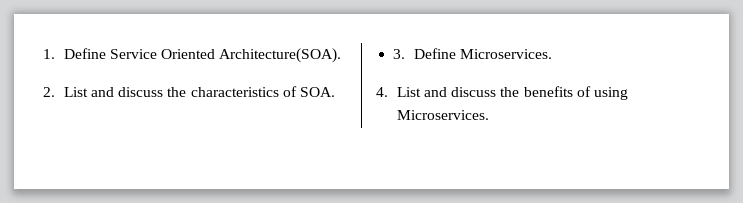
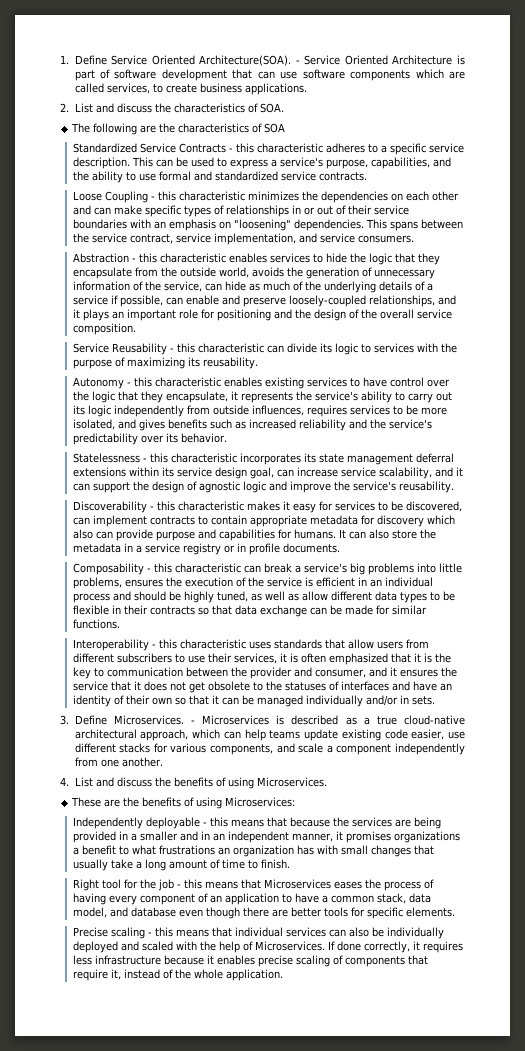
(342, 55) none -> [295,55,465,65] [74,69,465,81] [74,83,307,95] - Service Oriented Architecture is part of software development that can use software components which are called services, to create business applications.
[393,48,553,59] 3. Define Microservices. -> [71,123,286,135] [73,143,465,155] [73,157,452,169] [73,171,368,183] [73,191,460,203] [73,205,410,217] [73,219,464,231] [73,233,415,245] [73,253,441,265] [73,267,436,279] [73,281,434,293] [73,295,457,307] [73,309,453,321] [73,323,137,335] [73,343,458,355] [73,357,259,369] [73,377,451,389] [73,391,453,403] [73,405,448,417] [73,419,433,431] [73,433,228,445] [73,453,455,465] [73,467,464,479] [73,481,455,493] [73,501,463,513] [73,515,456,527] [73,529,437,541] [73,543,341,555] [73,563,463,575] [73,577,434,589] [73,591,456,603] [73,605,428,617] [73,619,121,629] [73,639,430,651] [73,653,452,665] [73,667,458,679] [73,681,453,693] [73,695,436,707] [60,715,465,725] [74,729,465,741] [74,743,465,755] [74,757,163,767] The following are the characteristics of SOA // Standardized Service Contracts - this characteristic adheres to a specific service description. This can be used to express a service's purpose, capabilities, and the ability to use formal and standardized service contracts. // Loose Coupling - this characteristic minimizes the dependencies on each other and can make specific types of relationships in or out of their service boundaries with an emphasis on "loosening" dependencies. This spans between the service contract, service implementation, and service consumers. // Abstraction - this characteristic enables services to hide the logic that they encapsulate from the outside world, avoids the generation of unnecessary information of the service, can hide as much of the underlying details of a service if possible, can enable and preserve loosely-coupled relationships, and it plays an important role for positioning and the design of the overall service composition. // Service Reusability - this characteristic can divide its logic to services with the purpose of maximizing its reusability. // Autonomy - this characteristic enables existing services to have control over the logic that they encapsulate, it represents the service's ability to carry out its logic independently from outside influences, requires services to be more isolated, and gives benefits such as increased reliability and the service's predictability over its behavior. // Statelessness - this characteristic incorporates its state management deferral extensions within its service design goal, can increase service scalability, and it can support the design of agnostic logic and improve the service's reusability. // Discoverability - this characteristic makes it easy for services to be discovered, can implement contracts to contain appropriate metadata for discovery which also can provide purpose and capabilities for humans. It can also store the metadata in a service registry or in profile documents. // Composability - this characteristic can break a service's big problems into little problems, ensures the execution of the service is efficient in an individual process and should be highly tuned, as well as allow different data types to be flexible in their contracts so that data exchange can be made for similar functions. // Interoperability - this characteristic uses standards that allow users from different subscribers to use their services, it is often emphasized that it is the key to communication between the provider and consumer, and it ensures the service that it does not get obsolete to the statuses of interfaces and have an identity of their own so that it can be managed individually and/or in sets. // 3. Define Microservices. - Microservices is described as a true cloud-native architectural approach, which can help teams update existing code easier, use different stacks for various components, and scale a component independently from one another.
(489, 115) none -> [71,797,296,809] [73,817,442,829] [73,831,461,843] [73,845,435,857] [73,859,291,871] [73,879,435,891] [73,893,432,905] [73,907,456,919] [73,927,445,939] [73,941,464,953] [73,955,429,967] [73,969,284,981] // These are the benefits of using Microservices: // Independently deployable - this means that because the services are being provided in a smaller and in an independent manner, it promises organizations a benefit to what frustrations an organization has with small changes that usually take a long amount of time to finish. // Right tool for the job - this means that Microservices eases the process of having every component of an application to have a common stack, data model, and database even though there are better tools for specific elements. // Precise scaling - this means that individual services can also be individually deployed and scaled with the help of Microservices. If done correctly, it requires less infrastructure because it enables precise scaling of components that require it, instead of the whole application.

